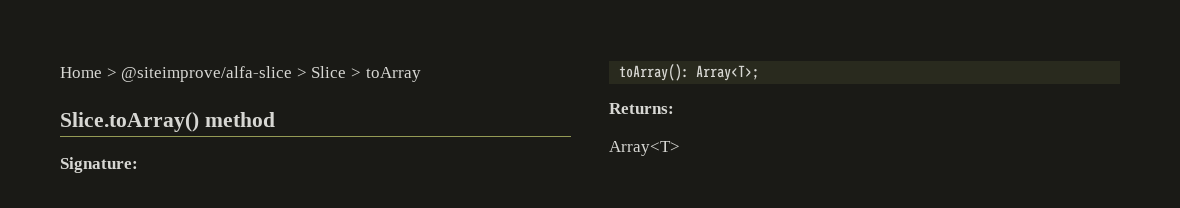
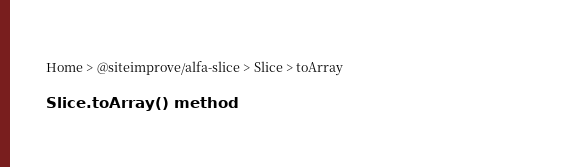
[60,157,138,173] [619,64,760,81] [609,103,674,114] [609,141,680,156] // Signature: // toArray(): Array<T>; // Returns: // Array<T> -> (239, 102) none

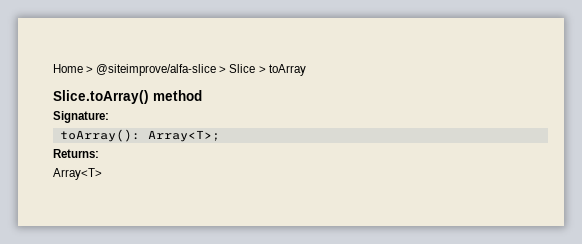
(239, 102) none -> [53,111,109,123] [59,129,220,142] [53,149,99,158] [53,168,102,180] // Signature: // toArray(): Array<T>; // Returns: // Array<T>

